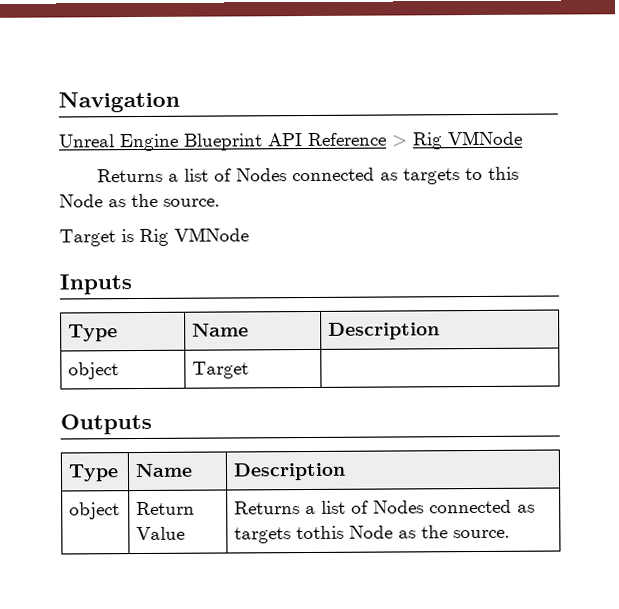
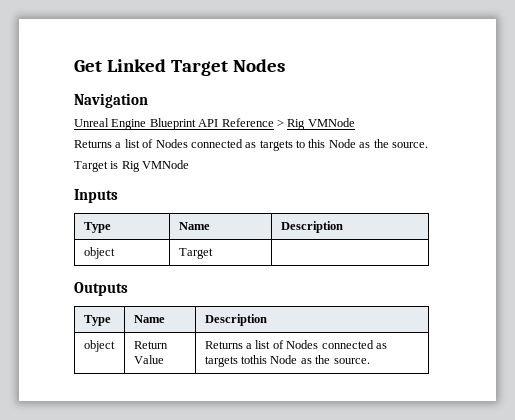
(58, 102) none -> [74,59,286,76] Get Linked Target Nodes //

